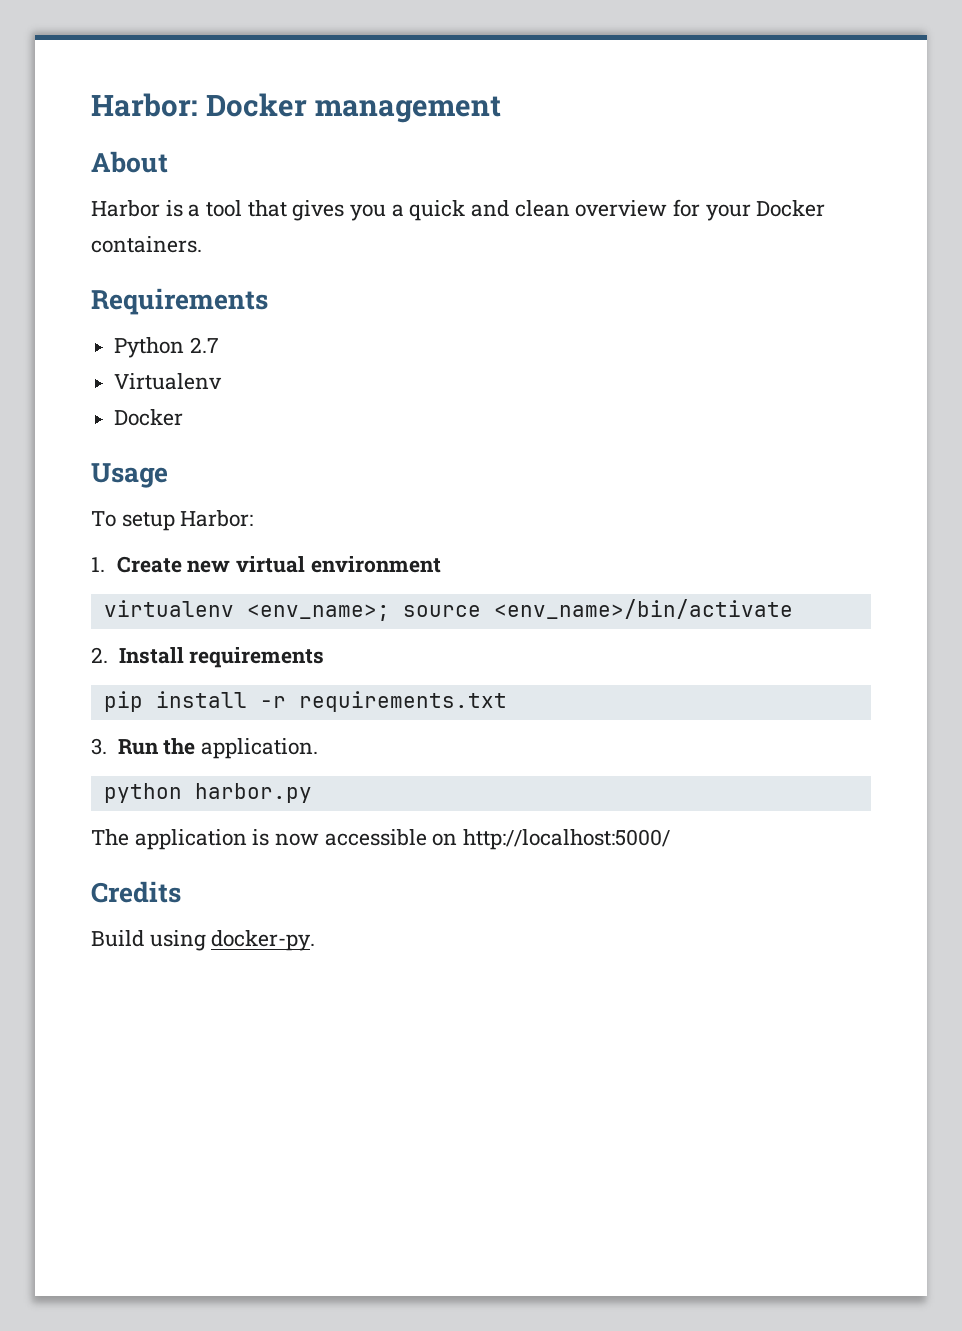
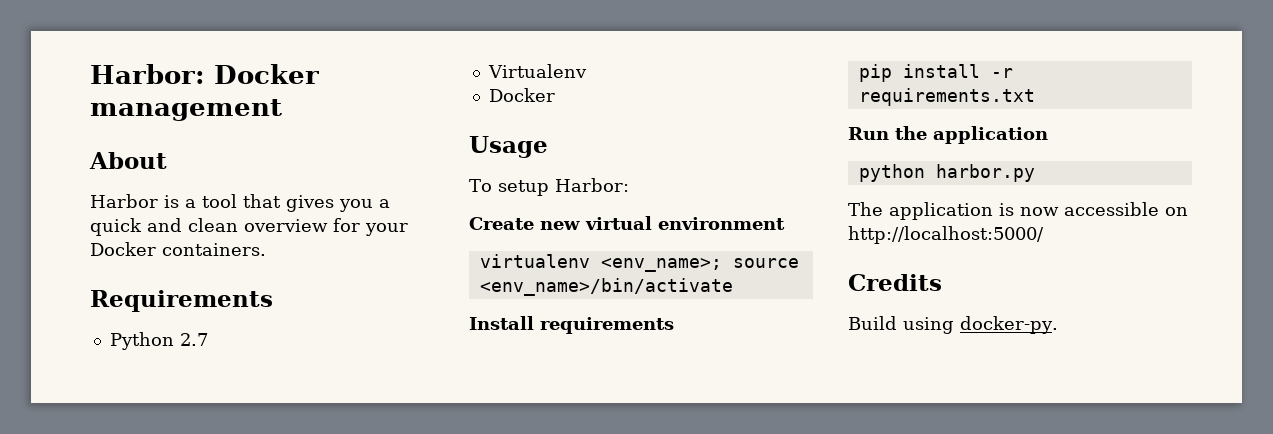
[91,557,105,572] 1. -> (629, 185) none
[91,647,108,663] 2. -> (733, 287) none
[91,738,107,755] 3. -> (1035, 97) none
[200,738,318,759] application. -> [933,126,1048,144] application

